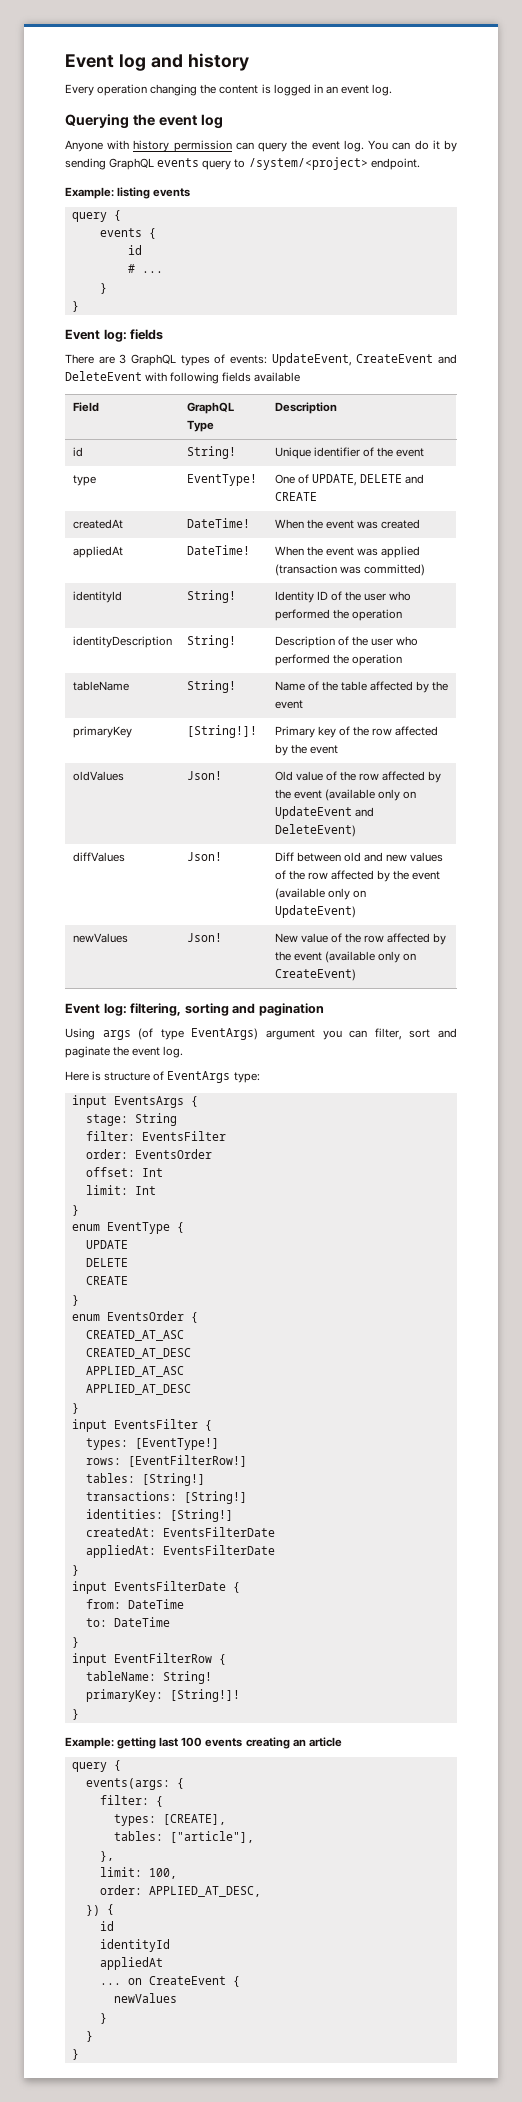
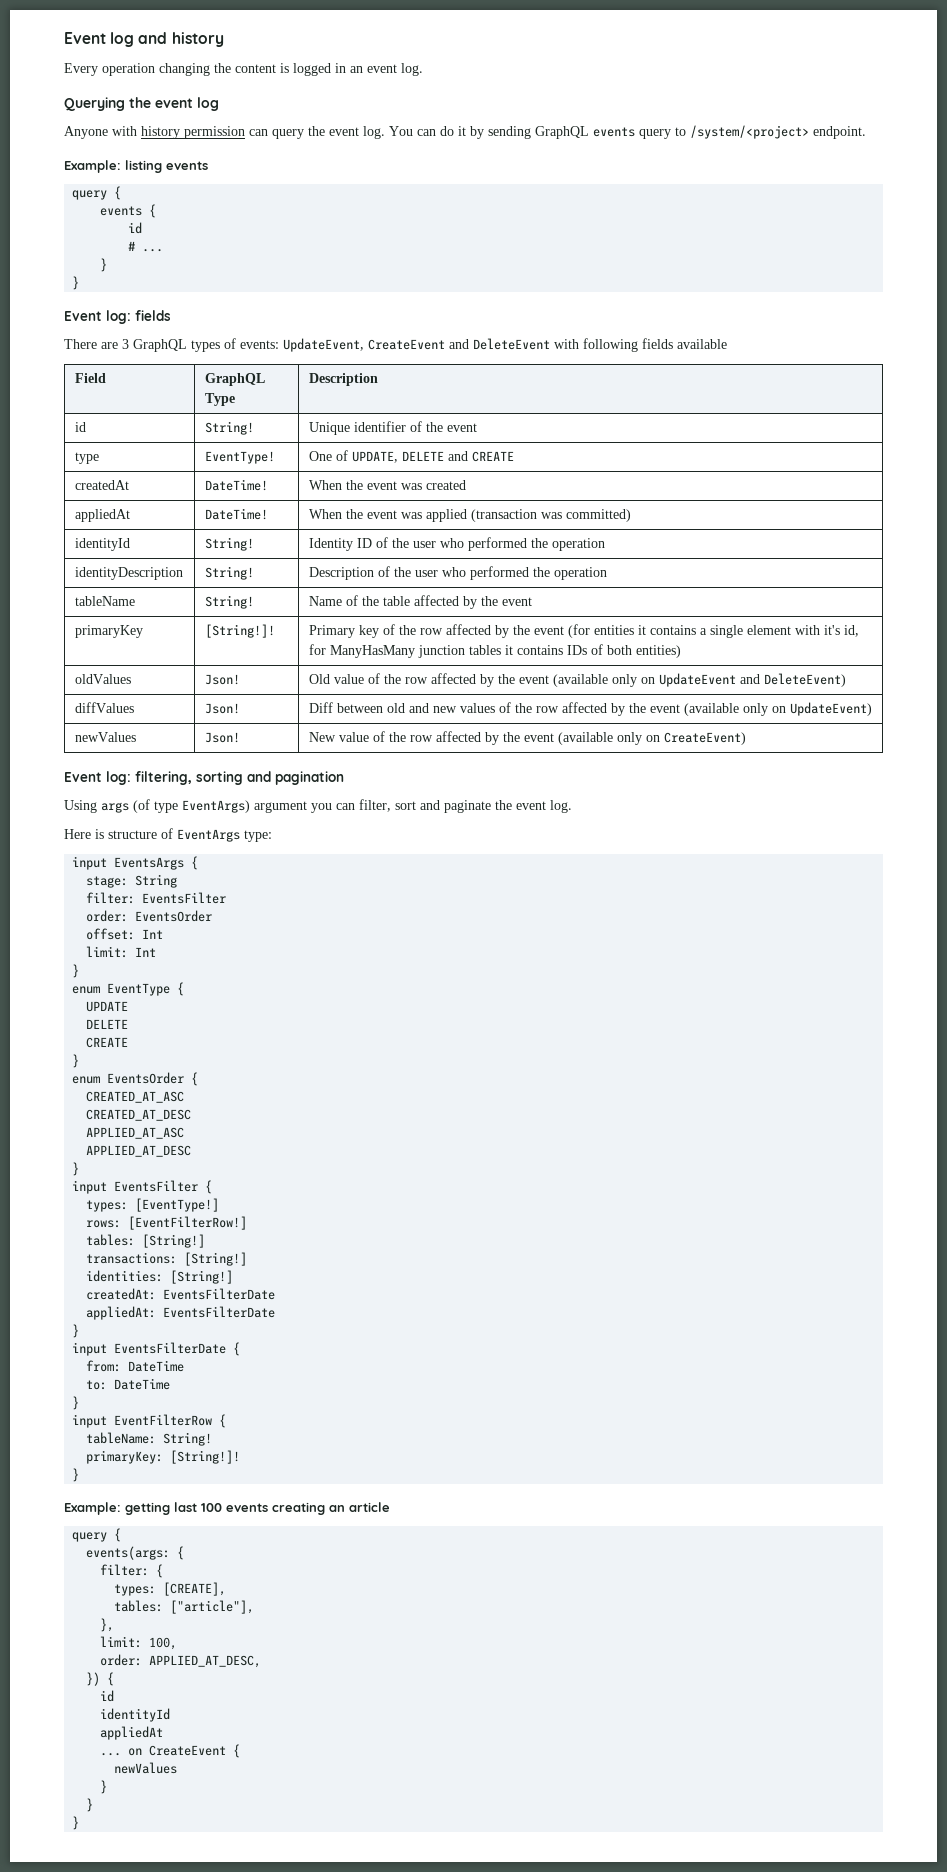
(338, 749) none -> [567,624,859,638] [308,644,681,658] (for entities it contains a single element with it's id, for ManyHasMany junction tables it contains IDs of both entities)

